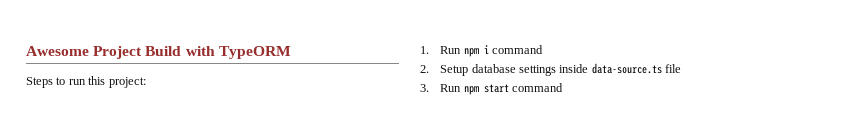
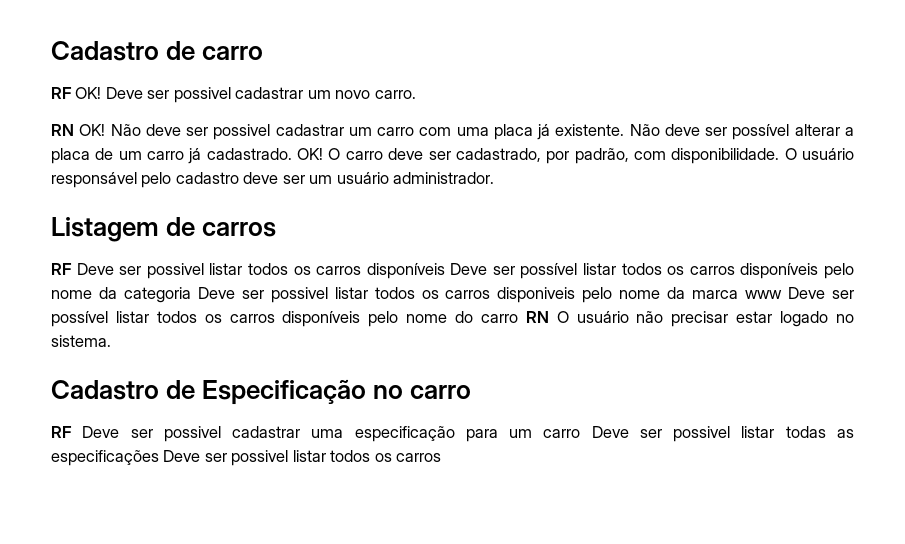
[26,46,291,59] [26,76,146,88] [420,45,543,57] [420,63,681,76] [420,83,563,95] Awesome Project Build with TypeORM // Steps to run this project: // 1. Run npm i command // 2. Setup database settings inside data-source.ts file // 3. Run npm start command -> [51,41,264,61] [51,87,416,103] [51,124,854,140] [51,148,855,164] [51,172,495,188] [51,217,277,242] [51,263,854,279] [51,287,855,303] [51,311,854,327] [51,335,111,347] [51,379,472,405] [51,426,854,442] [51,450,442,466] Cadastro de carro // RF OK! Deve ser possivel cadastrar um novo carro. // RN OK! Não deve ser possivel cadastrar um carro com uma placa já existente. Não deve ser possível alterar a placa de um carro já cadastrado. OK! O carro deve ser cadastrado, por padrão, com disponibilidade. O usuário responsável pelo cadastro deve ser um usuário administrador. // Listagem de carros // RF Deve ser possivel listar todos os carros disponíveis Deve ser possível listar todos os carros disponíveis pelo nome da categoria Deve ser possivel listar todos os carros disponiveis pelo nome da marca www Deve ser possível listar todos os carros disponíveis pelo nome do carro RN O usuário não precisar estar logado no sistema. // Cadastro de Especificação no carro // RF Deve ser possivel cadastrar uma especificação para um carro Deve ser possivel listar todas as especificações Deve ser possivel listar todos os carros

